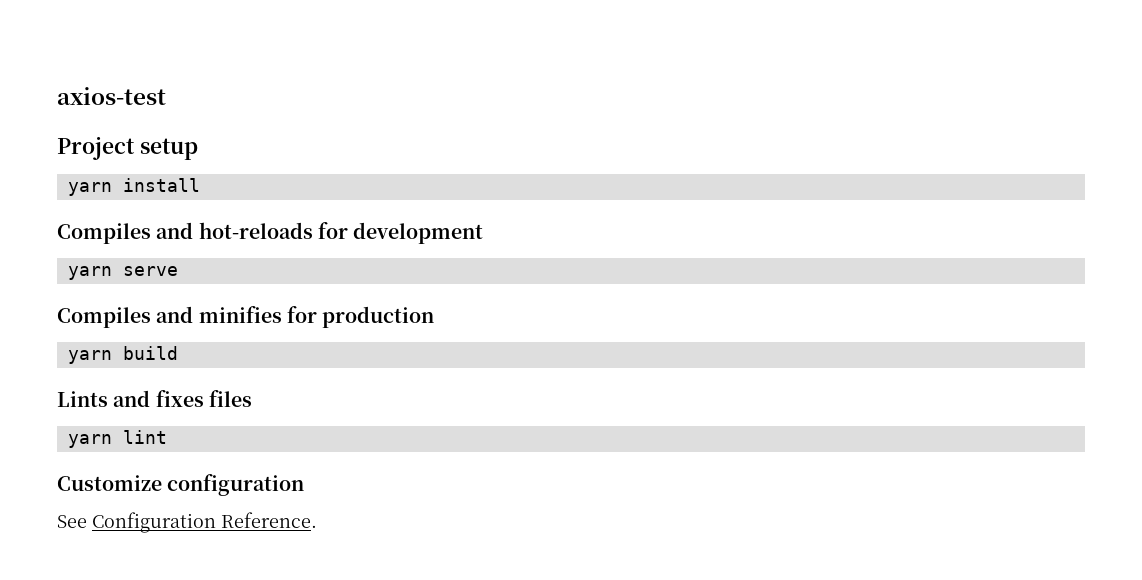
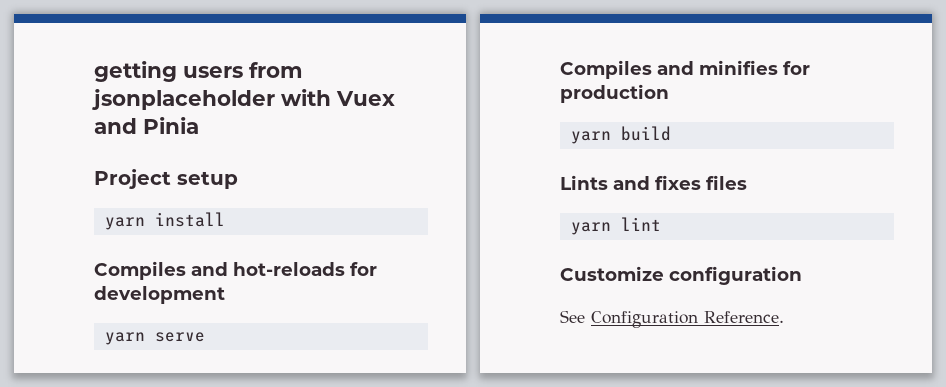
[57,87,166,105] axios-test -> [94,61,303,82] [92,89,395,110] [94,117,199,134] getting users from jsonplaceholder with Vuex and Pinia

